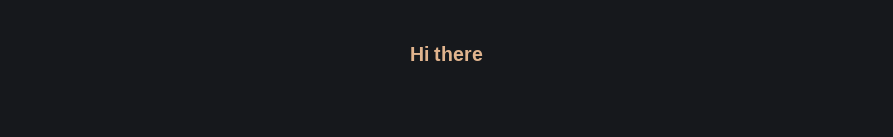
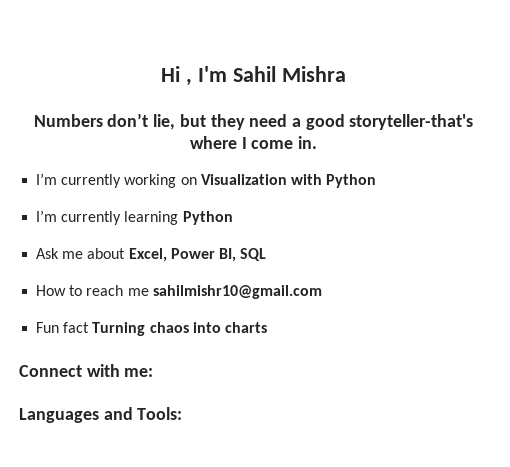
[434,46,484,61] there -> [186,66,346,86] [33,113,474,130] [189,136,318,149] [36,173,377,188] [36,210,233,225] [36,248,267,262] [36,285,322,299] [36,322,267,336] [19,364,154,377] [19,407,183,423] , I'm Sahil Mishra // Numbers don’t lie, but they need a good storyteller-that's where I come in. // I’m currently working on Visualization with Python // I’m currently learning Python // Ask me about Excel, Power BI, SQL // How to reach me sahilmishr10@gmail.com // Fun fact Turning chaos into charts // Connect with me: // Languages and Tools:

